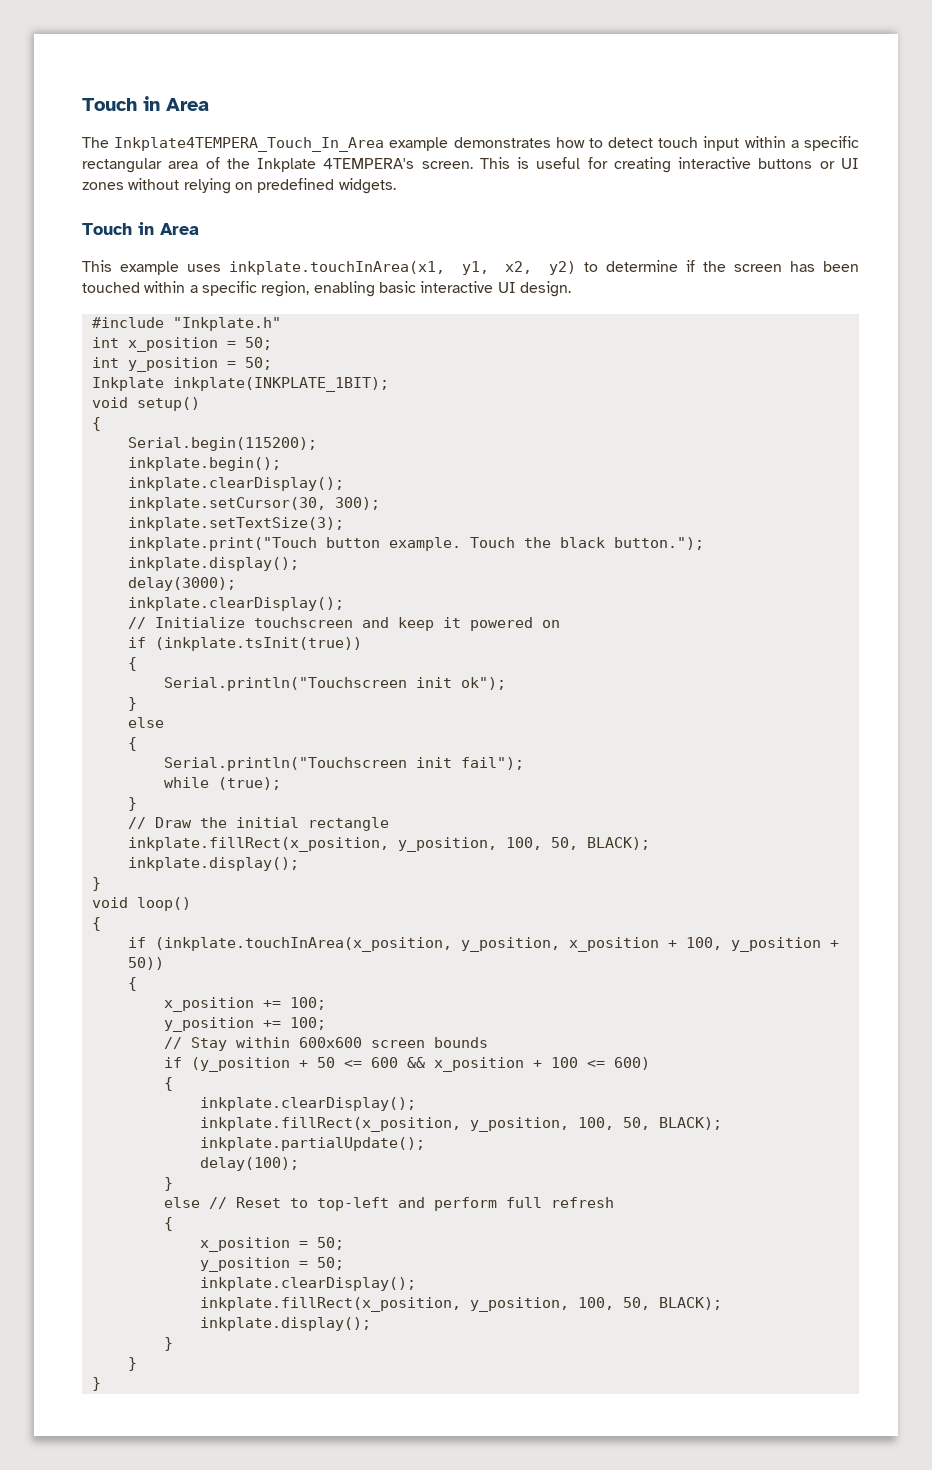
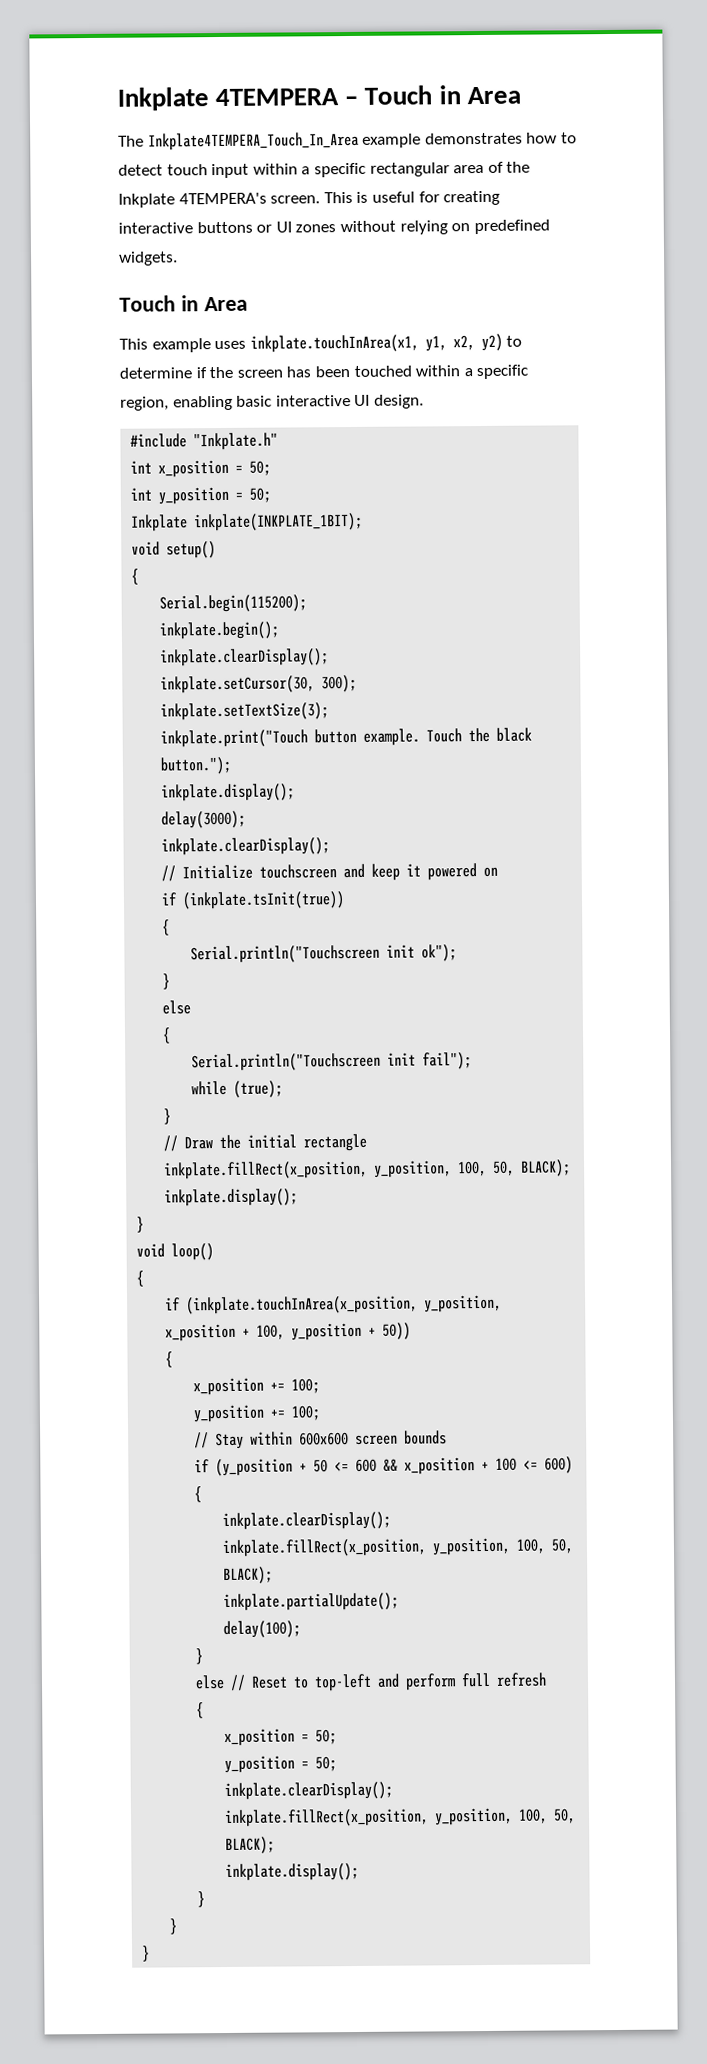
(82, 104) none -> [117,87,359,111] Inkplate 4TEMPERA –

